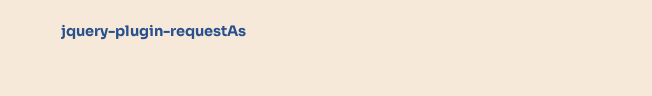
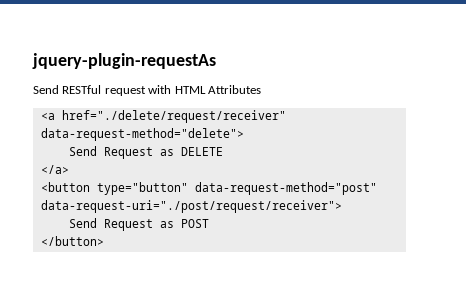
(246, 32) none -> [33,85,261,96] [40,110,286,123] [40,128,244,141] [68,146,223,159] [40,165,69,174] [40,182,377,195] [40,200,342,213] [68,218,209,231] [40,236,104,246] // Send RESTful request with HTML Attributes // <a href="./delete/request/receiver" data-request-method="delete"> // Send Request as DELETE // </a> // <button type="button" data-request-method="post" data-request-uri="./post/request/receiver"> // Send Request as POST // </button>

